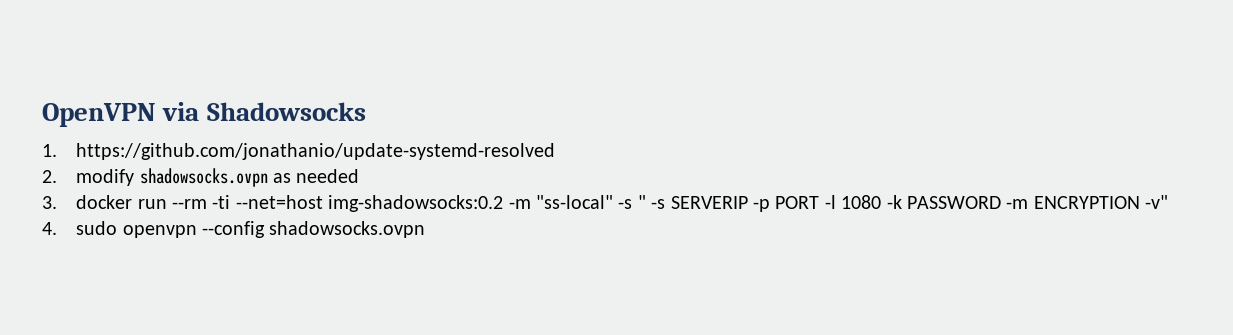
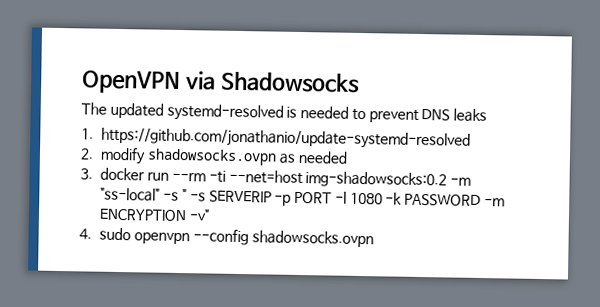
(366, 111) none -> [81,102,488,123] // The updated systemd-resolved is needed to prevent DNS leaks

